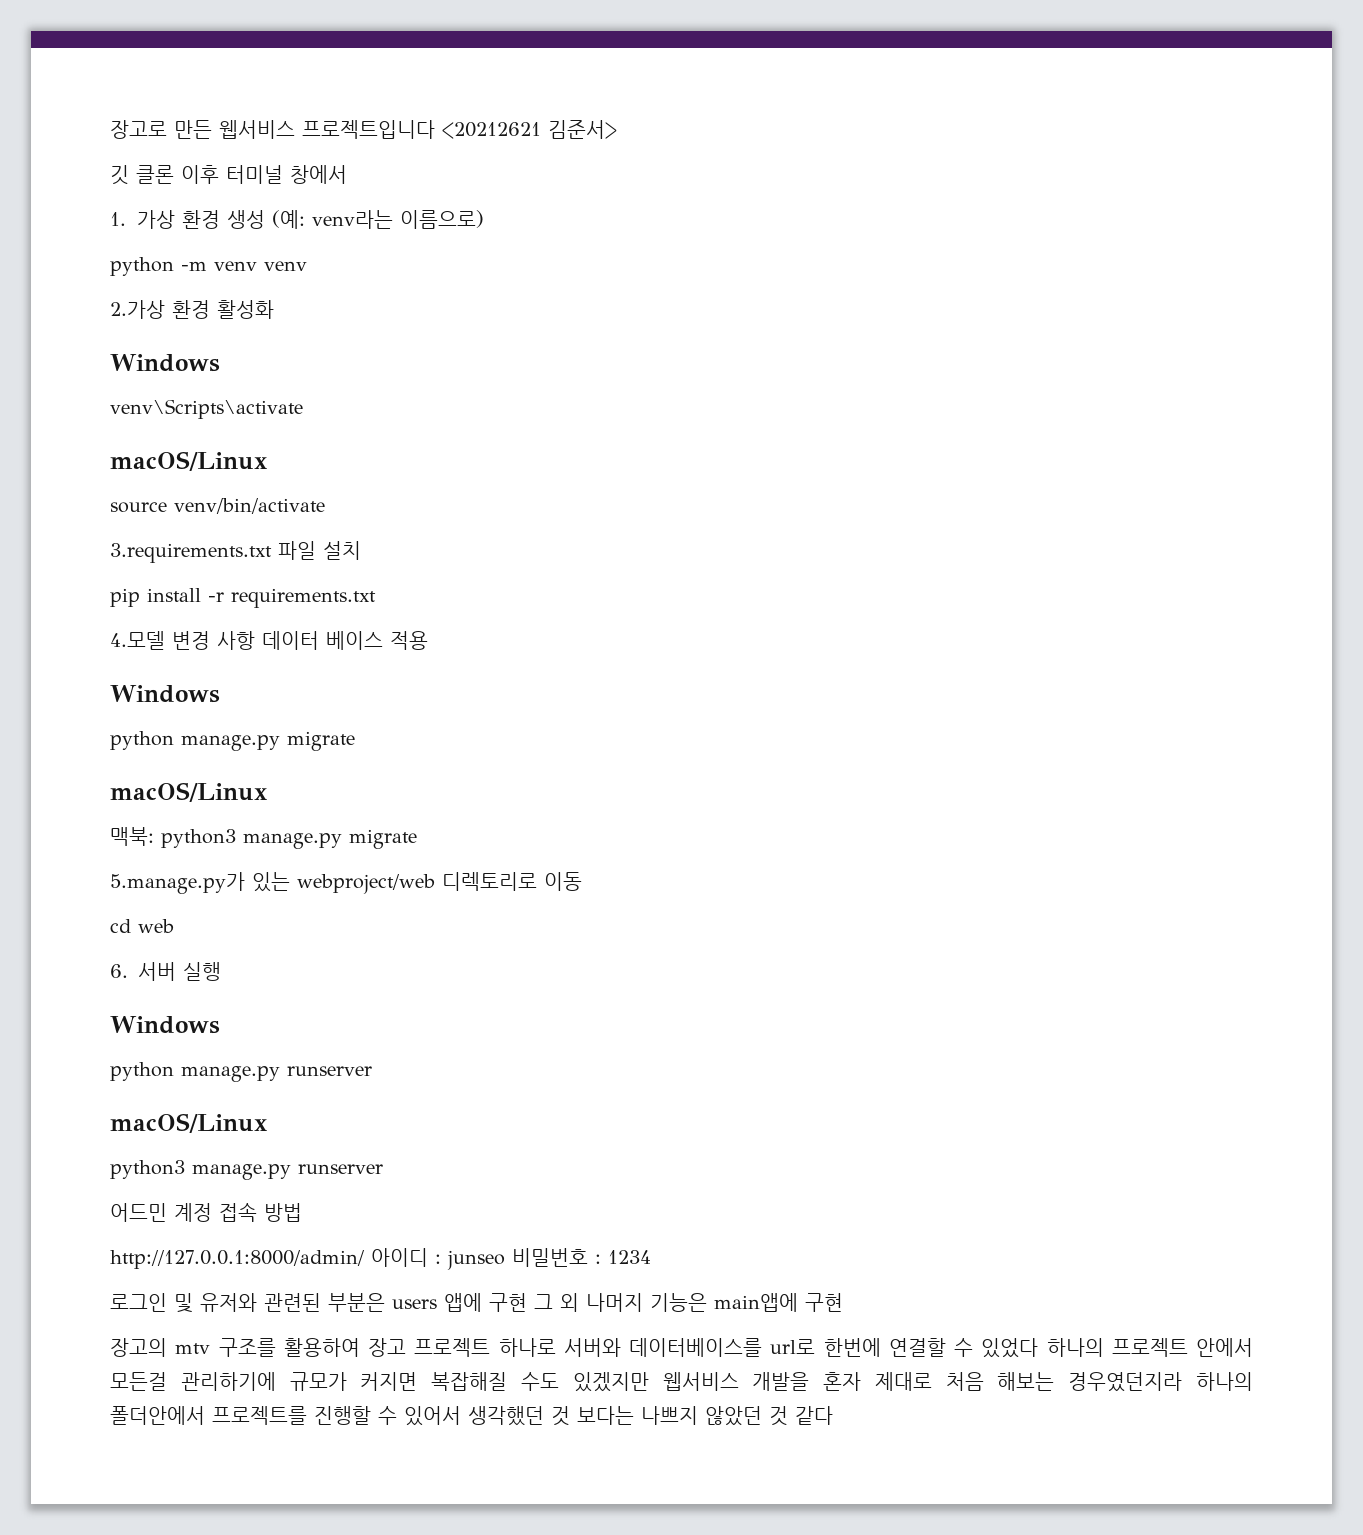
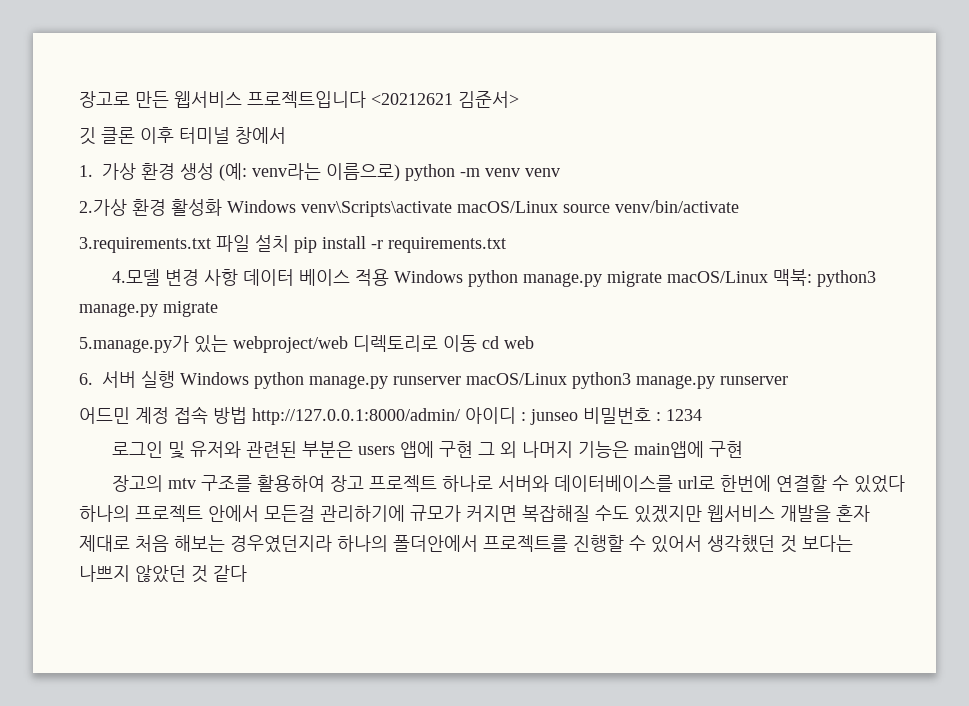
(484, 219) // -> (400, 172) none
[110,354,220,372] // Windows // -> [227,200,296,213] Windows
[110,451,267,471] // macOS/Linux // -> [457,201,558,213] macOS/Linux
(361, 550) // -> (289, 243) none
[110,685,220,703] // Windows // -> [393,270,463,283] Windows
[110,782,267,802] // macOS/Linux // -> [666,271,768,283] macOS/Linux
(582, 881) // -> (477, 343) none
[110,1016,220,1034] // Windows // -> [180,372,249,385] Windows
[110,1113,267,1133] // macOS/Linux // -> [466,373,567,385] macOS/Linux
(302, 1212) // -> (247, 415) none

